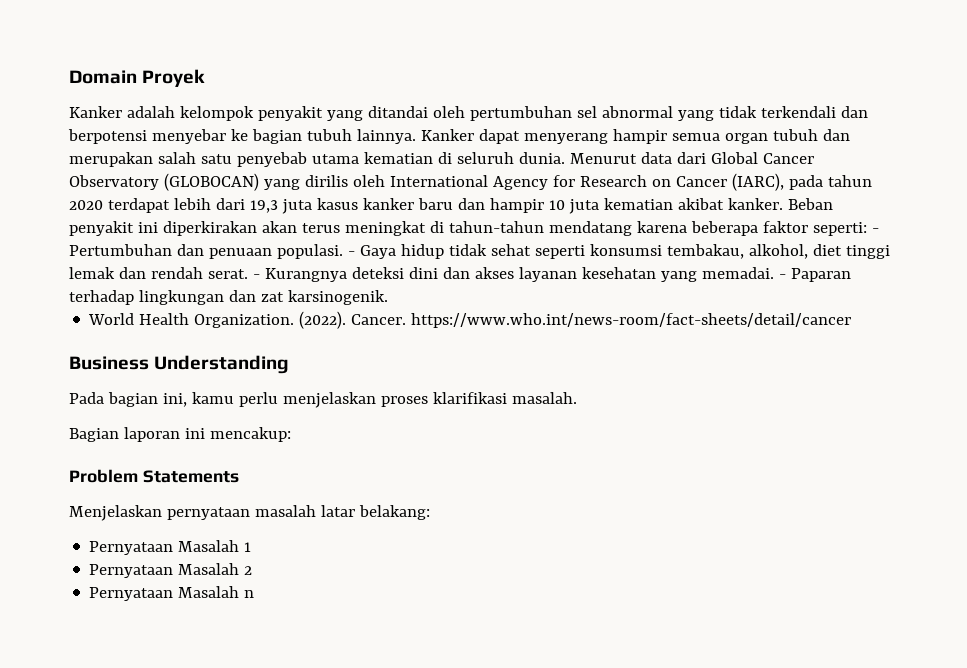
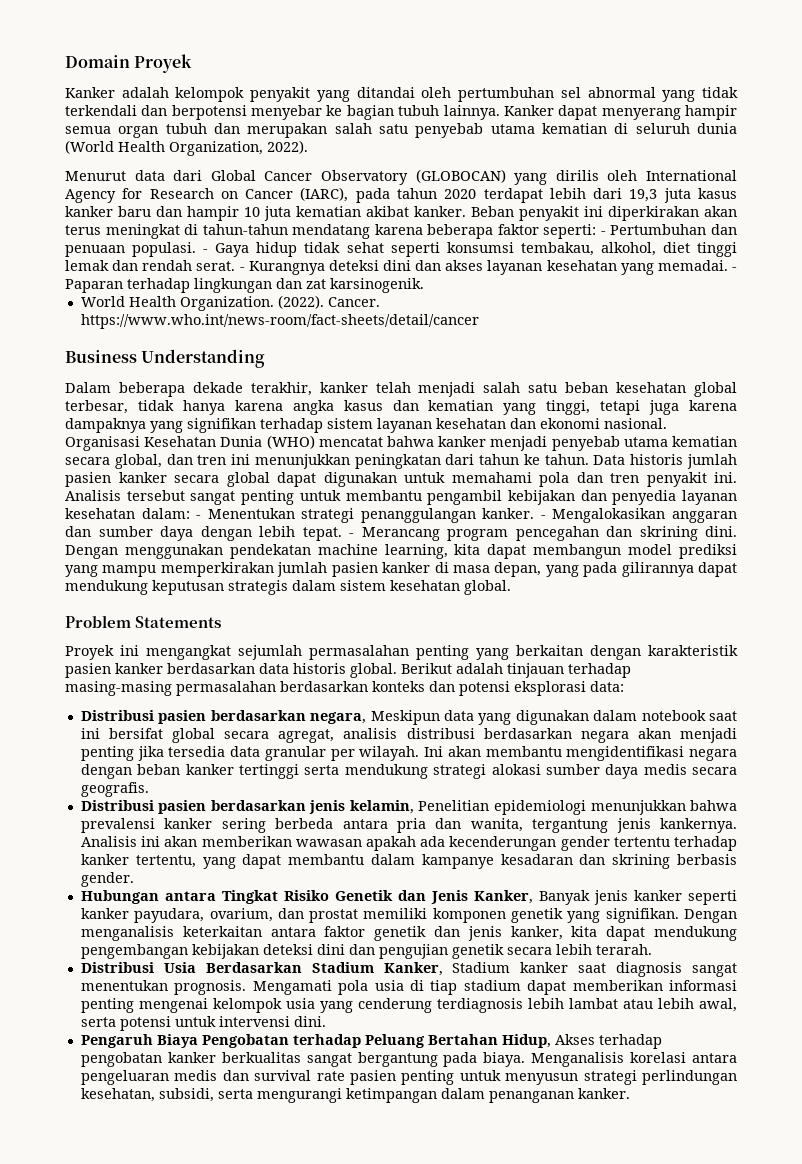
[518,152,565,164] dunia. -> [697,123,738,134] [65,140,308,156] dunia (World Health Organization, 2022). //
[69,392,577,408] [69,427,291,442] [69,469,239,483] [69,505,430,521] [89,540,252,555] [89,563,253,578] [89,586,255,601] Pada bagian ini, kamu perlu menjelaskan proses klarifikasi masalah. // Bagian laporan ini mencakup: // Problem Statements // Menjelaskan pernyataan masalah latar belakang: // Pernyataan Masalah 1 // Pernyataan Masalah 2 // Pernyataan Masalah n -> [65,382,737,397] [65,400,737,415] [65,418,667,433] [65,435,737,451] [65,454,737,469] [65,472,737,487] [65,490,737,505] [65,508,737,523] [65,526,737,541] [65,544,738,559] [65,562,737,577] [65,580,511,595] [65,615,222,628] [65,645,738,660] [65,663,631,678] [65,681,624,696] [80,710,737,725] [80,728,738,743] [80,746,738,761] [80,764,738,779] [80,782,149,797] [80,800,738,815] [80,818,737,833] [80,836,737,851] [80,854,737,869] [80,872,134,887] [80,890,737,905] [80,908,737,923] [80,926,737,941] [80,944,652,959] [80,962,737,977] [80,980,737,995] [80,998,737,1013] [80,1016,326,1031] [80,1034,662,1049] [80,1052,737,1067] [80,1070,737,1085] [80,1088,630,1103] Dalam beberapa dekade terakhir, kanker telah menjadi salah satu beban kesehatan global terbesar, tidak hanya karena angka kasus dan kematian yang tinggi, tetapi juga karena dampaknya yang signifikan terhadap sistem layanan kesehatan dan ekonomi nasional. Organisasi Kesehatan Dunia (WHO) mencatat bahwa kanker menjadi penyebab utama kematian secara global, dan tren ini menunjukkan peningkatan dari tahun ke tahun. Data historis jumlah pasien kanker secara global dapat digunakan untuk memahami pola dan tren penyakit ini. Analisis tersebut sangat penting untuk membantu pengambil kebijakan dan penyedia layanan kesehatan dalam: - Menentukan strategi penanggulangan kanker. - Mengalokasikan anggaran dan sumber daya dengan lebih tepat. - Merancang program pencegahan dan skrining dini. Dengan menggunakan pendekatan machine learning, kita dapat membangun model prediksi yang mampu memperkirakan jumlah pasien kanker di masa depan, yang pada gilirannya dapat mendukung keputusan strategis dalam sistem kesehatan global. // Problem Statements // Proyek ini mengangkat sejumlah permasalahan penting yang berkaitan dengan karakteristik pasien kanker berdasarkan data historis global. Berikut adalah tinjauan terhadap masing-masing permasalahan berdasarkan konteks dan potensi eksplorasi data: // Distribusi pasien berdasarkan negara, Meskipun data yang digunakan dalam notebook saat ini bersifat global secara agregat, analisis distribusi berdasarkan negara akan menjadi penting jika tersedia data granular per wilayah. Ini akan membantu mengidentifikasi negara dengan beban kanker tertinggi serta mendukung strategi alokasi sumber daya medis secara geografis. // Distribusi pasien berdasarkan jenis kelamin, Penelitian epidemiologi menunjukkan bahwa prevalensi kanker sering berbeda antara pria dan wanita, tergantung jenis kankernya. Analisis ini akan memberikan wawasan apakah ada kecenderungan gender tertentu terhadap kanker tertentu, yang dapat membantu dalam kampanye kesadaran dan skrining berbasis gender. // Hubungan antara Tingkat Risiko Genetik dan Jenis Kanker, Banyak jenis kanker seperti kanker payudara, ovarium, dan prostat memiliki komponen genetik yang signifikan. Dengan menganalisis keterkaitan antara faktor genetik dan jenis kanker, kita dapat mendukung pengembangan kebijakan deteksi dini dan pengujian genetik secara lebih terarah. // Distribusi Usia Berdasarkan Stadium Kanker, Stadium kanker saat diagnosis sangat menentukan prognosis. Mengamati pola usia di tiap stadium dapat memberikan informasi penting mengenai kelompok usia yang cenderung terdiagnosis lebih lambat atau lebih awal, serta potensi untuk intervensi dini. // Pengaruh Biaya Pengobatan terhadap Peluang Bertahan Hidup, Akses terhadap pengobatan kanker berkualitas sangat bergantung pada biaya. Menganalisis korelasi antara pengeluaran medis dan survival rate pasien penting untuk menyusun strategi perlindungan kesehatan, subsidi, serta mengurangi ketimpangan dalam penanganan kanker.

